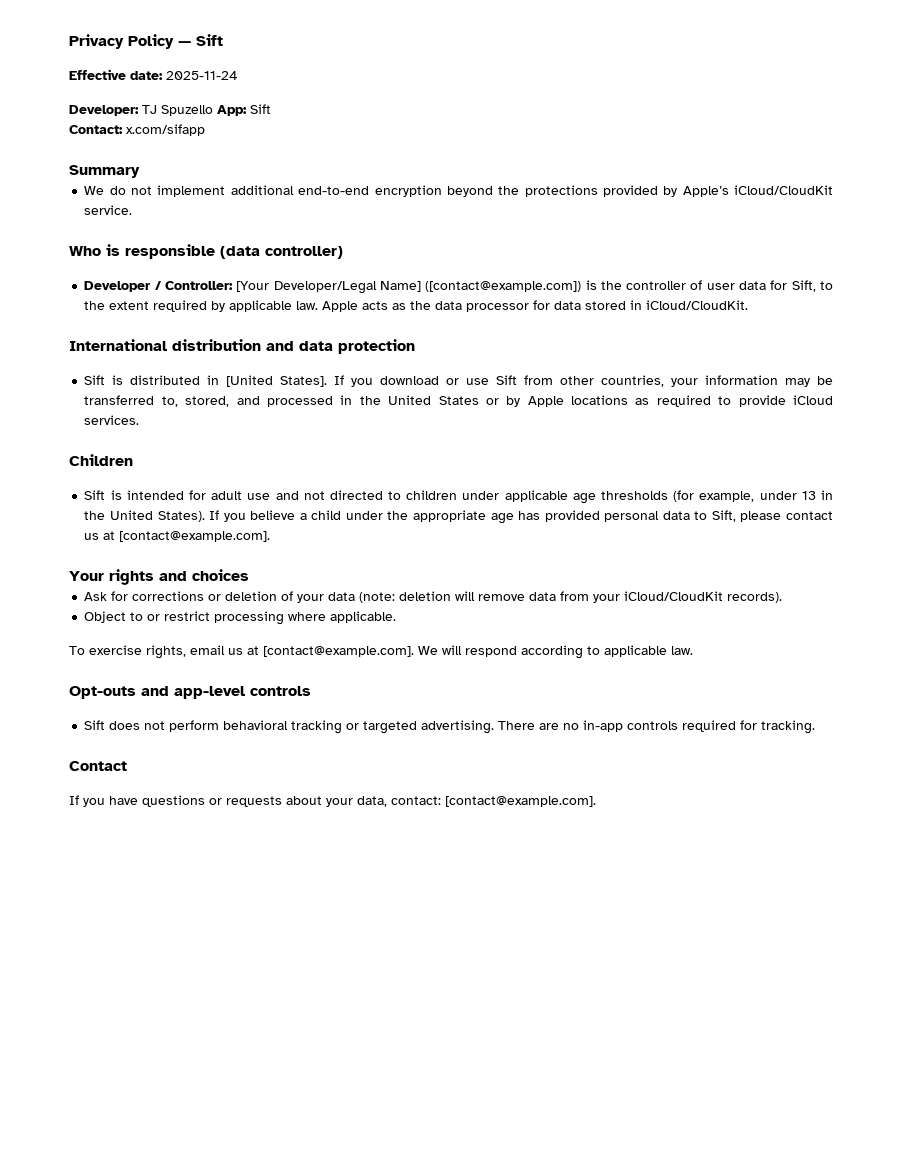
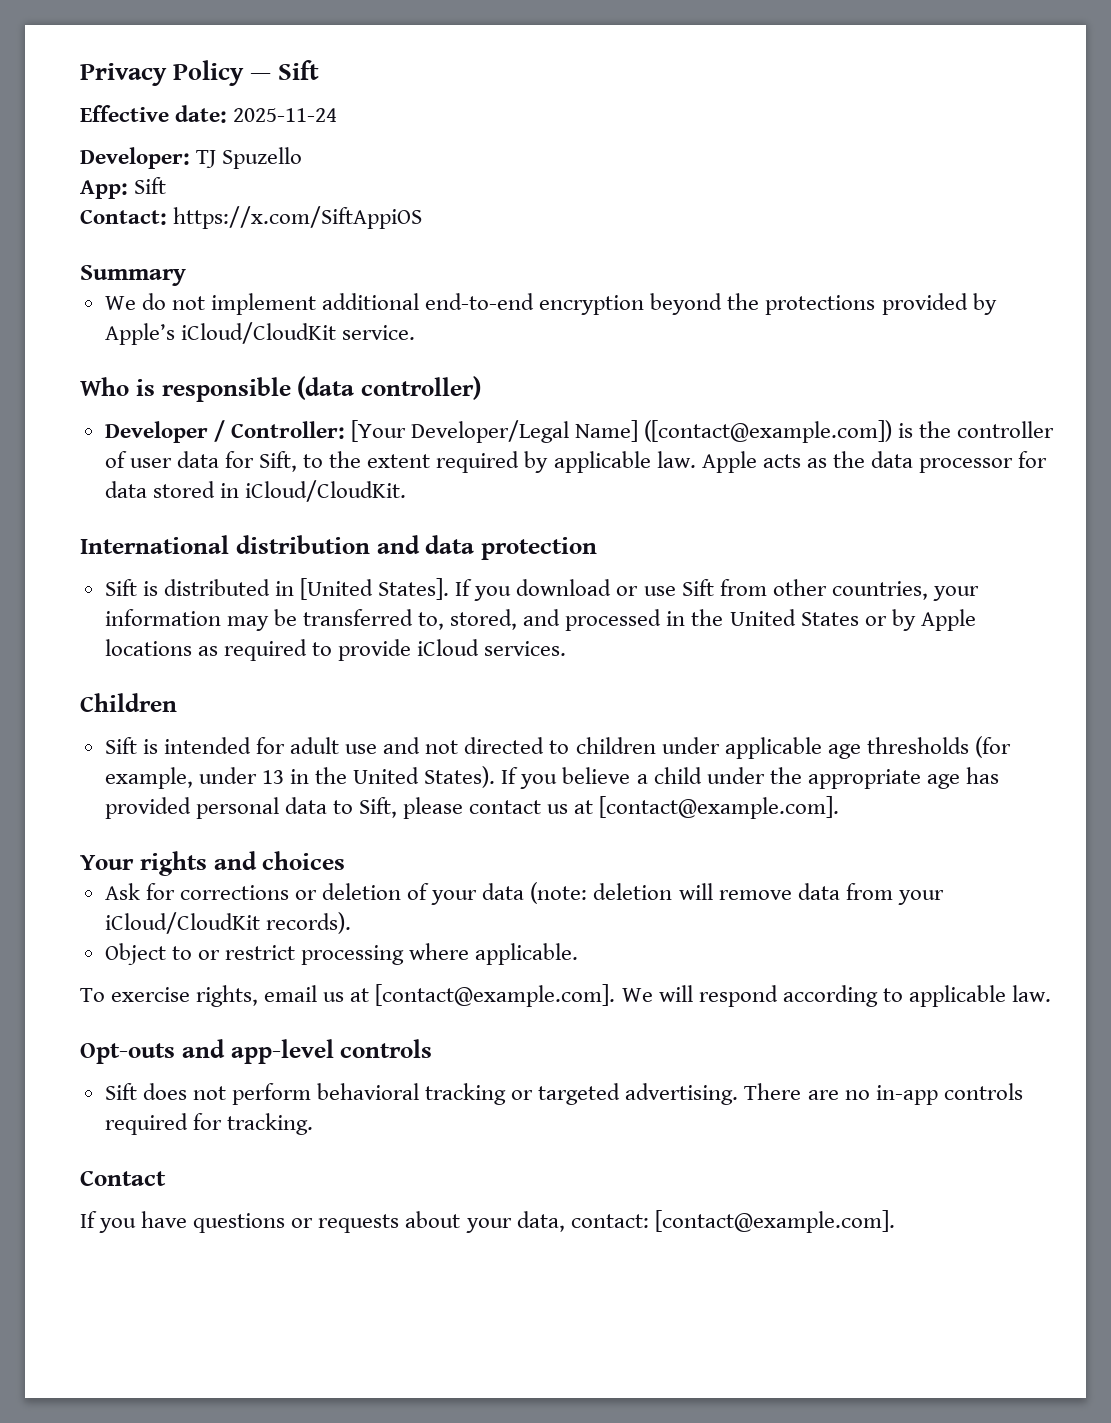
(213, 110) none -> (303, 158) //
[126,124,205,136] x.com/sifapp -> [173,206,423,229] https://x.com/SiftAppiOS

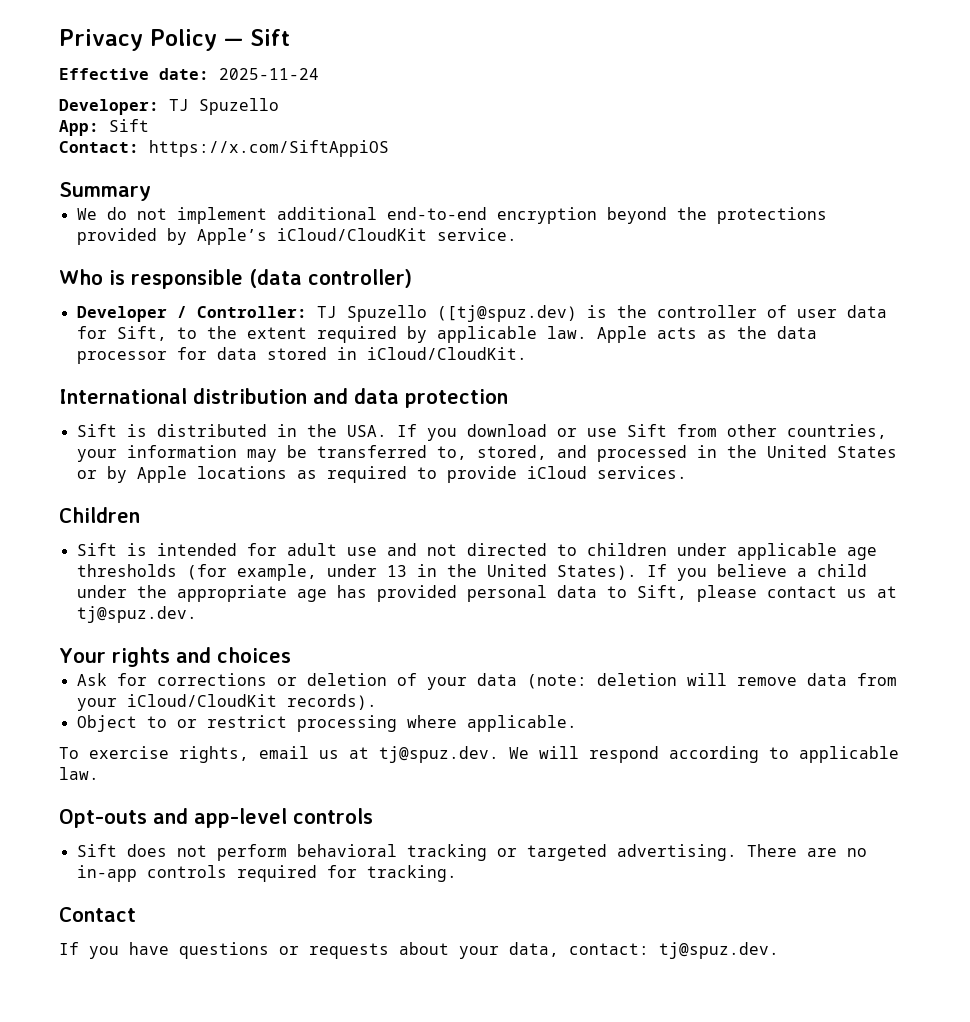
[350,420,893,443] [Your Developer/Legal Name] ([contact@example.com]) -> [316,305,577,322] TJ Spuzello ([tj@spuz.dev)
[300,578,450,600] [United States]. -> [306,424,387,437] the USA.
[599,796,840,819] [contact@example.com]. -> [76,606,197,623] tj@spuz.dev.
[375,984,616,1007] [contact@example.com]. -> [379,746,499,763] tj@spuz.dev.
[654,1210,895,1233] [contact@example.com]. -> [659,942,779,959] tj@spuz.dev.

